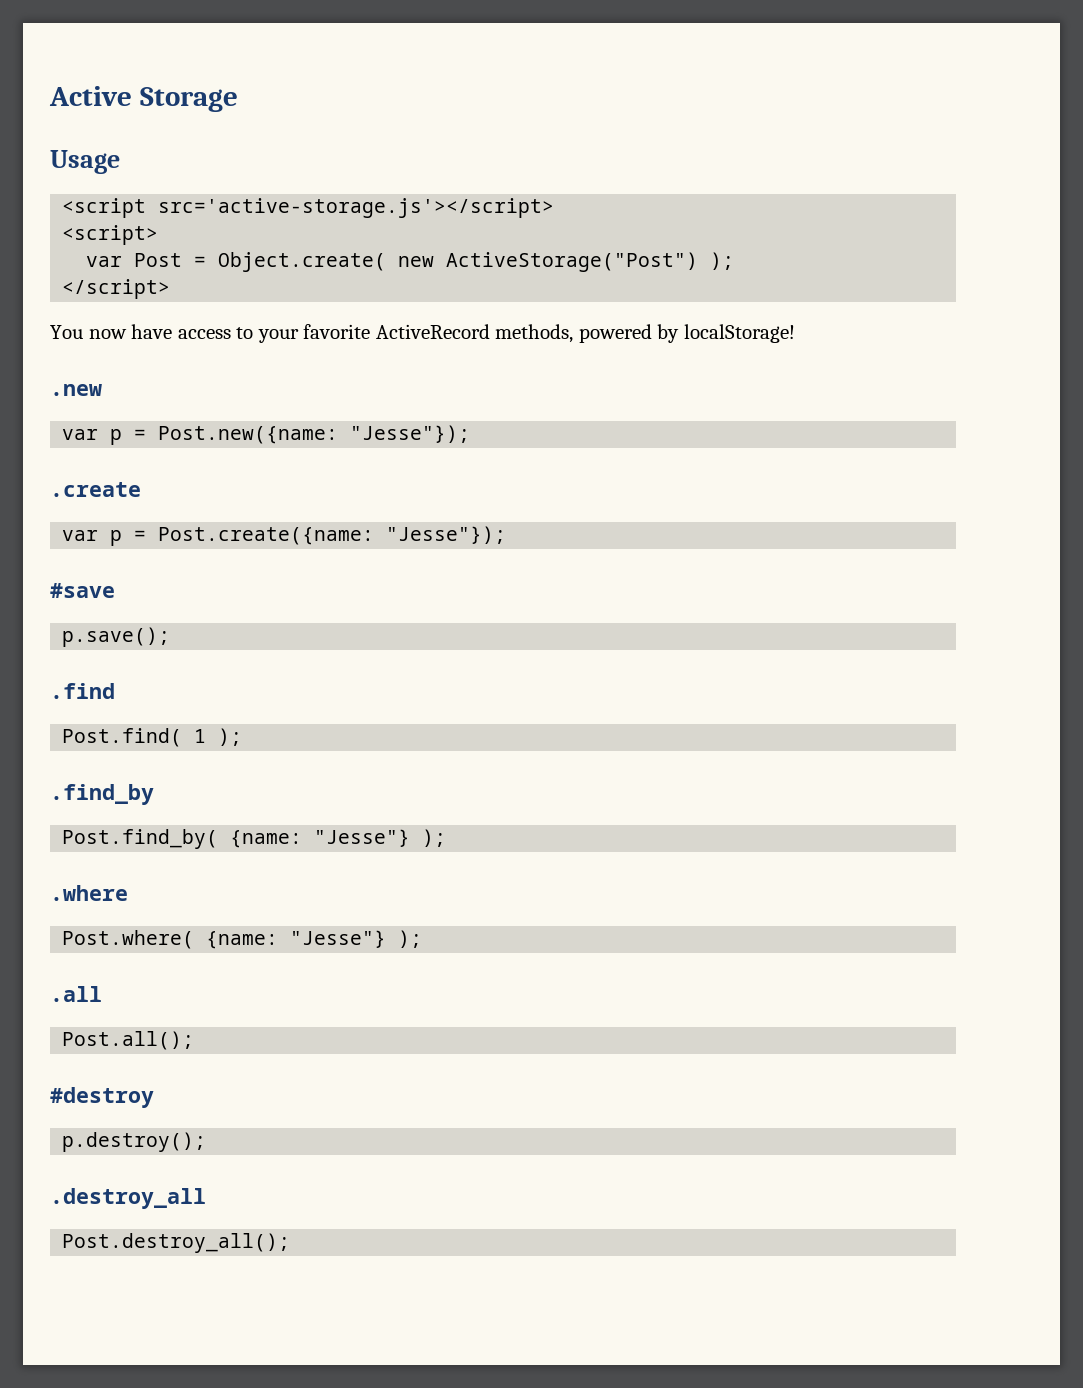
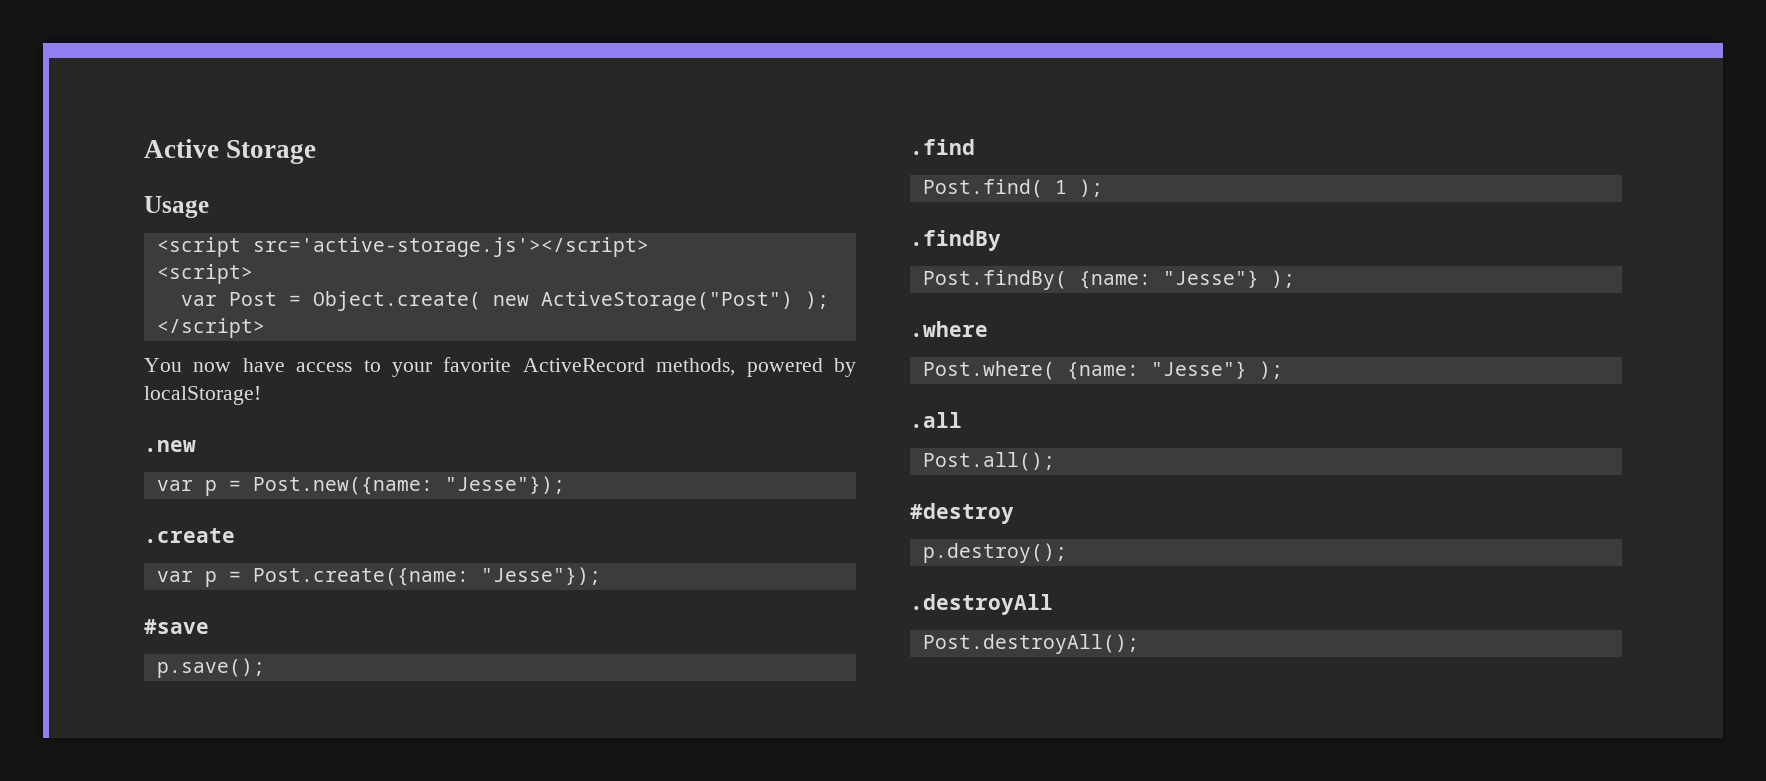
[50,784,154,805] [62,829,219,849] .find_by // Post.find_by( -> [910,230,1001,251] [922,270,1067,290] .findBy // Post.findBy(
[50,1188,206,1209] [62,1233,291,1253] .destroy_all // Post.destroy_all(); -> [910,594,1053,615] [922,634,1139,654] .destroyAll // Post.destroyAll();

